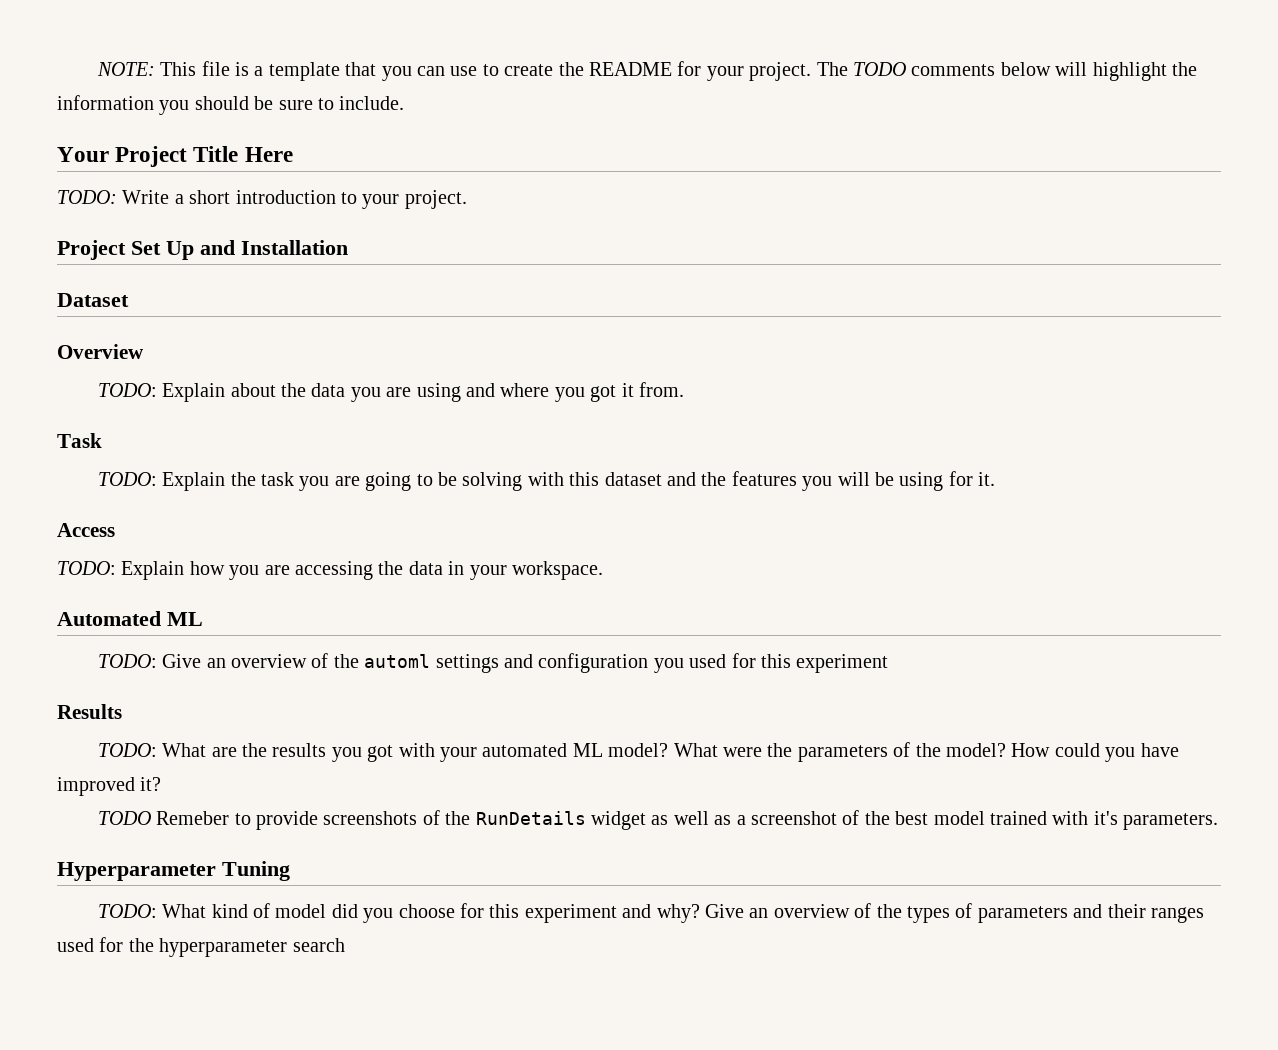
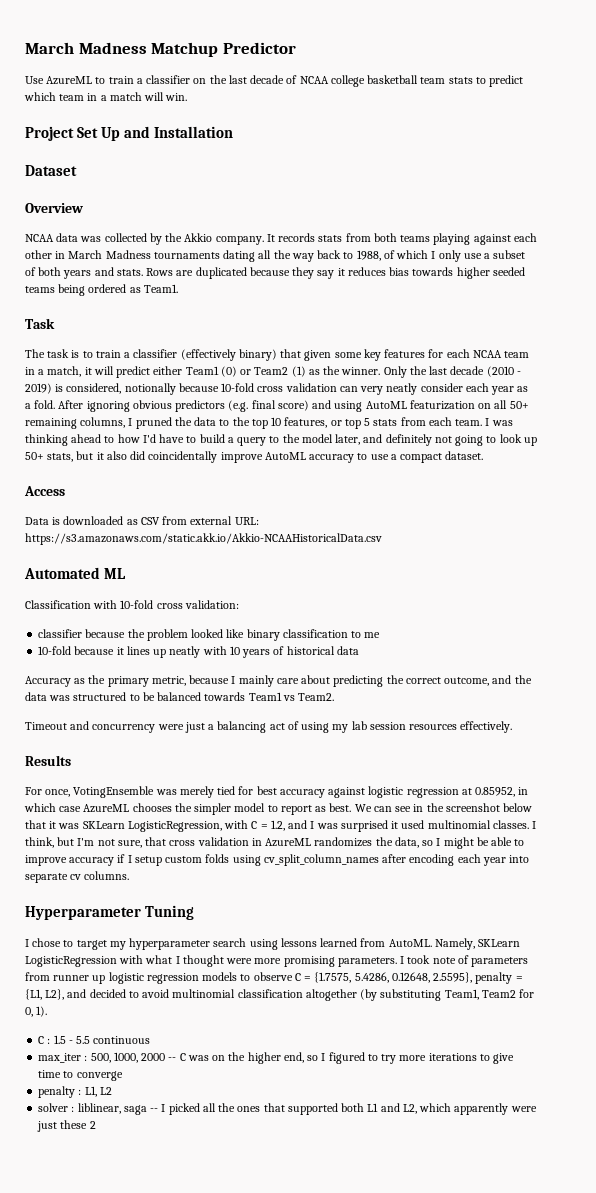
[96,61,1198,81] [57,95,405,115] [57,146,293,167] [57,190,467,209] NOTE: This file is a template that you can use to create the README for your project. The TODO comments below will highlight the information you should be sure to include. // Your Project Title Here // TODO: Write a short introduction to your project. -> [25,42,296,57] [25,75,524,87] [24,92,188,101] March Madness Matchup Predictor // Use AzureML to train a classifier on the last decade of NCAA college basketball team stats to predict which team in a match will win.
[97,382,685,402] [57,433,102,448] [97,471,996,491] [57,523,115,537] [57,561,603,580] [57,611,203,626] [97,653,889,673] [57,704,122,719] [97,742,1179,762] [57,777,162,796] [97,810,1219,830] [57,861,290,881] [97,903,1205,923] [57,937,345,957] TODO: Explain about the data you are using and where you got it from. // Task // TODO: Explain the task you are going to be solving with this dataset and the features you will be using for it. // Access // TODO: Explain how you are accessing the data in your workspace. // Automated ML // TODO: Give an overview of the automl settings and configuration you used for this experiment // Results // TODO: What are the results you got with your automated ML model? What were the parameters of the model? How could you have improved it? // TODO Remeber to provide screenshots of the RunDetails widget as well as a screenshot of the best model trained with it's parameters. // Hyperparameter Tuning // TODO: What kind of model did you choose for this experiment and why? Give an overview of the types of parameters and their ranges used for the hyperparameter search -> [25,233,537,245] [25,250,526,262] [25,267,525,279] [25,284,178,296] [25,318,55,329] [25,349,530,361] [25,366,521,378] [25,383,529,395] [25,400,529,412] [25,417,513,429] [25,434,537,446] [25,451,484,463] [24,486,65,496] [25,516,259,525] [25,533,382,545] [24,567,127,579] [25,600,239,609] [38,629,381,641] [38,646,359,658] [25,675,532,687] [25,692,335,701] [25,721,513,733] [25,755,71,766] [25,786,529,798] [24,803,533,815] [25,820,537,832] [25,837,525,849] [25,854,530,866] [25,871,130,883] [25,905,195,920] [25,938,521,950] [25,955,529,967] [25,972,523,984] [25,989,535,1001] [25,1006,48,1017] [38,1035,151,1044] [38,1052,515,1064] [38,1070,123,1081] [38,1086,112,1098] [38,1103,537,1115] [37,1120,96,1132] NCAA data was collected by the Akkio company. It records stats from both teams playing against each other in March Madness tournaments dating all the way back to 1988, of which I only use a subset of both years and stats. Rows are duplicated because they say it reduces bias towards higher seeded teams being ordered as Team1. // Task // The task is to train a classifier (effectively binary) that given some key features for each NCAA team in a match, it will predict either Team1 (0) or Team2 (1) as the winner. Only the last decade (2010 - 2019) is considered, notionally because 10-fold cross validation can very neatly consider each year as a fold. After ignoring obvious predictors (e.g. final score) and using AutoML featurization on all 50+ remaining columns, I pruned the data to the top 10 features, or top 5 stats from each team. I was thinking ahead to how I'd have to build a query to the model later, and definitely not going to look up 50+ stats, but it also did coincidentally improve AutoML accuracy to use a compact dataset. // Access // Data is downloaded as CSV from external URL: https://s3.amazonaws.com/static.akk.io/Akkio-NCAAHistoricalData.csv // Automated ML // Classification with 10-fold cross validation: // classifier because the problem looked like binary classification to me // 10-fold because it lines up neatly with 10 years of historical data // Accuracy as the primary metric, because I mainly care about predicting the correct outcome, and the data was structured to be balanced towards Team1 vs Team2. // Timeout and concurrency were just a balancing act of using my lab session resources effectively. // Results // For once, VotingEnsemble was merely tied for best accuracy against logistic regression at 0.85952, in which case AzureML chooses the simpler model to report as best. We can see in the screenshot below that it was SKLearn LogisticRegression, with C = 1.2, and I was surprised it used multinomial classes. I think, but I'm not sure, that cross validation in AzureML randomizes the data, so I might be able to improve accuracy if I setup custom folds using cv_split_column_names after encoding each year into separate cv columns. // Hyperparameter Tuning // I chose to target my hyperparameter search using lessons learned from AutoML. Namely, SKLearn LogisticRegression with what I thought were more promising parameters. I took note of parameters from runner up logistic regression models to observe C = {1.7575, 5.4286, 0.12648, 2.5595}, penalty = {L1, L2}, and decided to avoid multinomial classification altogether (by substituting Team1, Team2 for 0, 1). // C : 1.5 - 5.5 continuous // max_iter : 500, 1000, 2000 -- C was on the higher end, so I figured to try more iterations to give time to converge // penalty : L1, L2 // solver : liblinear, saga -- I picked all the ones that supported both L1 and L2, which apparently were just these 2

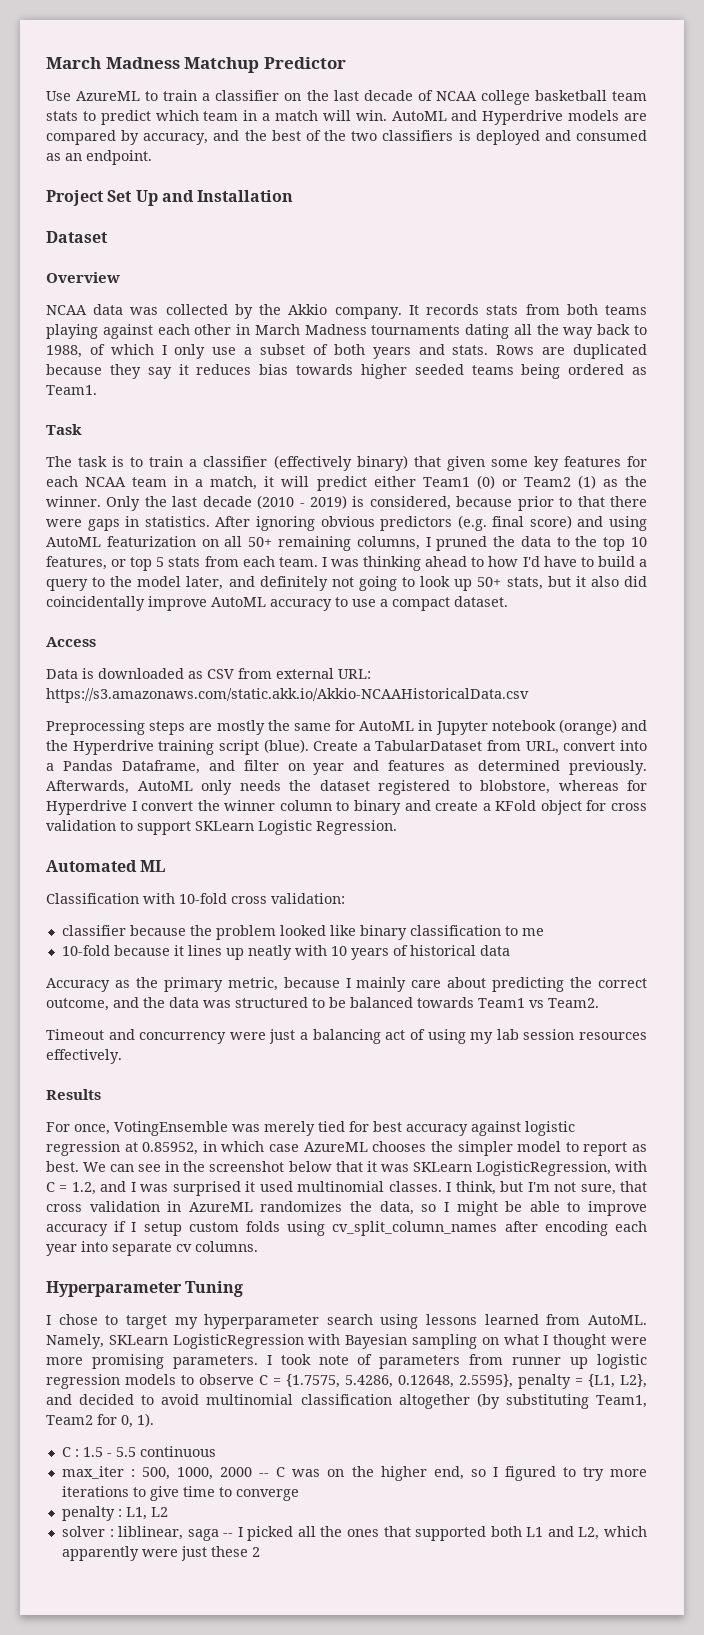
(188, 97) none -> [391,110,647,125] [46,130,647,145] [46,150,152,165] AutoML and Hyperdrive models are compared by accuracy, and the best of the two classifiers is deployed and consumed as an endpoint.
[124,383,529,395] [25,400,56,409] notionally because 10-fold cross validation can very neatly consider each year as a fold. -> [456,496,648,511] [46,516,210,531] because prior to that there were gaps in statistics.
(382, 539) none -> [46,719,647,735] [46,739,647,755] [46,760,648,775] [46,780,647,795] [46,800,647,815] [46,820,397,835] // Preprocessing steps are mostly the same for AutoML in Jupyter notebook (orange) and the Hyperdrive training script (blue). Create a TabularDataset from URL, convert into a Pandas Dataframe, and filter on year and features as determined previously. Afterwards, AutoML only needs the dataset registered to blobstore, whereas for Hyperdrive I convert the winner column to binary and create a KFold object for cross validation to support SKLearn Logistic Regression.
(144, 959) none -> [345,1334,499,1349] Bayesian sampling on

